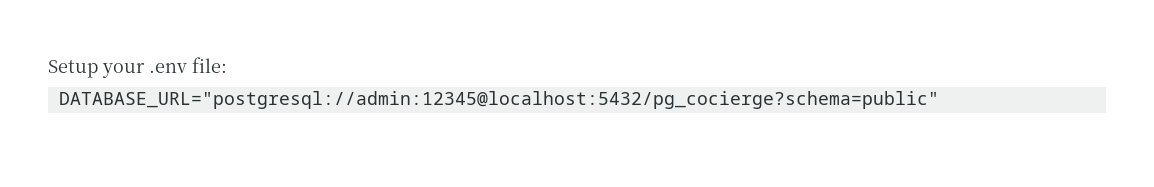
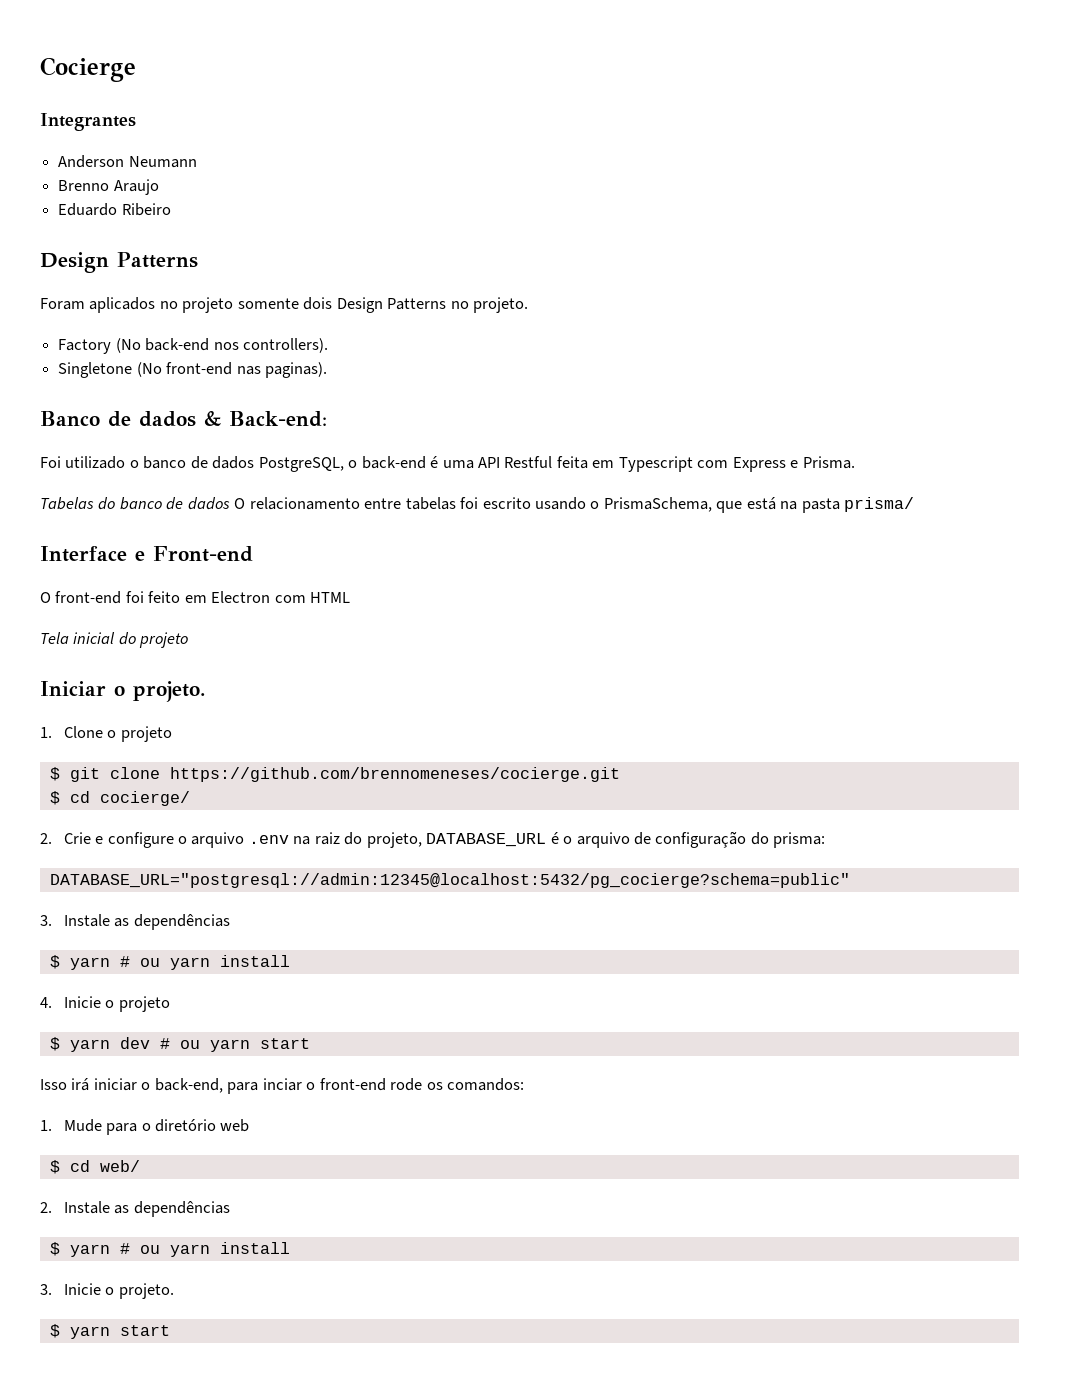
[48,57,227,78] [58,91,939,109] Setup your .env file: // DATABASE_URL="postgresql://admin:12345@localhost:5432/pg_cocierge?schema=public" -> [40,57,136,82] [40,113,136,131] [58,155,197,168] [58,179,159,195] [58,203,171,216] [40,252,198,273] [40,297,529,313] [58,338,328,354] [58,362,327,378] [40,411,327,427] [40,456,855,472] [40,497,915,513] [40,546,253,562] [40,591,351,604] [40,632,189,648] [40,681,206,702] [40,726,172,742] [49,767,620,782] [49,791,190,806] [40,831,826,848] [49,873,850,888] [40,914,230,930] [49,955,290,970] [40,996,170,1012] [49,1037,310,1052] [40,1078,525,1094] [40,1119,250,1135] [49,1160,140,1174] [40,1201,230,1217] [49,1242,290,1257] [40,1283,174,1299] [49,1324,170,1339] Cocierge // Integrantes // Anderson Neumann // Brenno Araujo // Eduardo Ribeiro // Design Patterns // Foram aplicados no projeto somente dois Design Patterns no projeto. // Factory (No back-end nos controllers). // Singletone (No front-end nas paginas). // Banco de dados & Back-end: // Foi utilizado o banco de dados PostgreSQL, o back-end é uma API Restful feita em Typescript com Express e Prisma. // Tabelas do banco de dados O relacionamento entre tabelas foi escrito usando o PrismaSchema, que está na pasta prisma/ // Interface e Front-end // O front-end foi feito em Electron com HTML // Tela inicial do projeto // Iniciar o projeto. // 1. Clone o projeto // $ git clone https://github.com/brennomeneses/cocierge.git // $ cd cocierge/ // 2. Crie e configure o arquivo .env na raiz do projeto, DATABASE_URL é o arquivo de configuração do prisma: // DATABASE_URL="postgresql://admin:12345@localhost:5432/pg_cocierge?schema=public" // 3. Instale as dependências // $ yarn # ou yarn install // 4. Inicie o projeto // $ yarn dev # ou yarn start // Isso irá iniciar o back-end, para inciar o front-end rode os comandos: // 1. Mude para o diretório web // $ cd web/ // 2. Instale as dependências // $ yarn # ou yarn install // 3. Inicie o projeto. // $ yarn start

